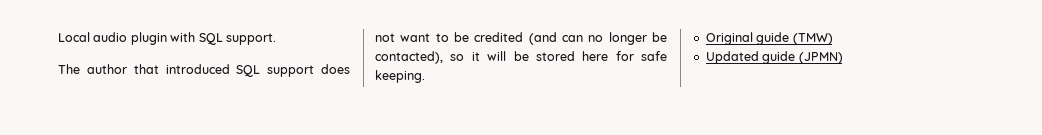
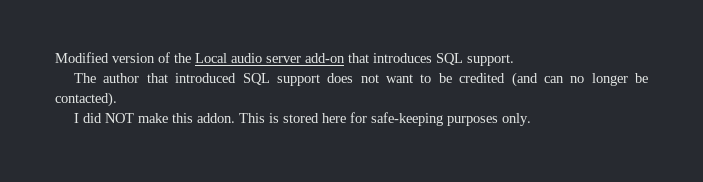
[58,32,196,45] Local audio plugin with -> [55,52,432,63] Modified version of the Local audio server add-on that introduces
[375,51,667,64] [375,70,425,83] [705,32,833,45] [705,51,843,64] contacted), so it will be stored here for safe keeping. // Original guide (TMW) // Updated guide (JPMN) -> [55,92,117,107] [73,112,531,126] contacted). // I did NOT make this addon. This is stored here for safe-keeping purposes only.

